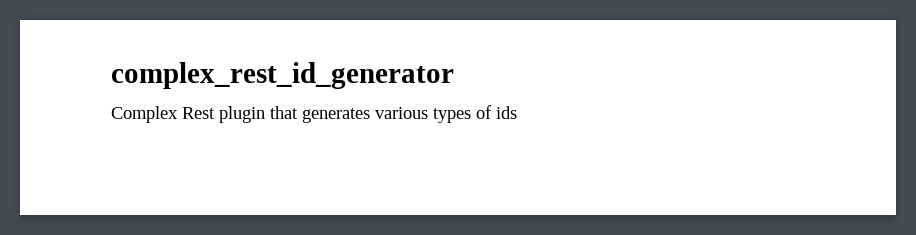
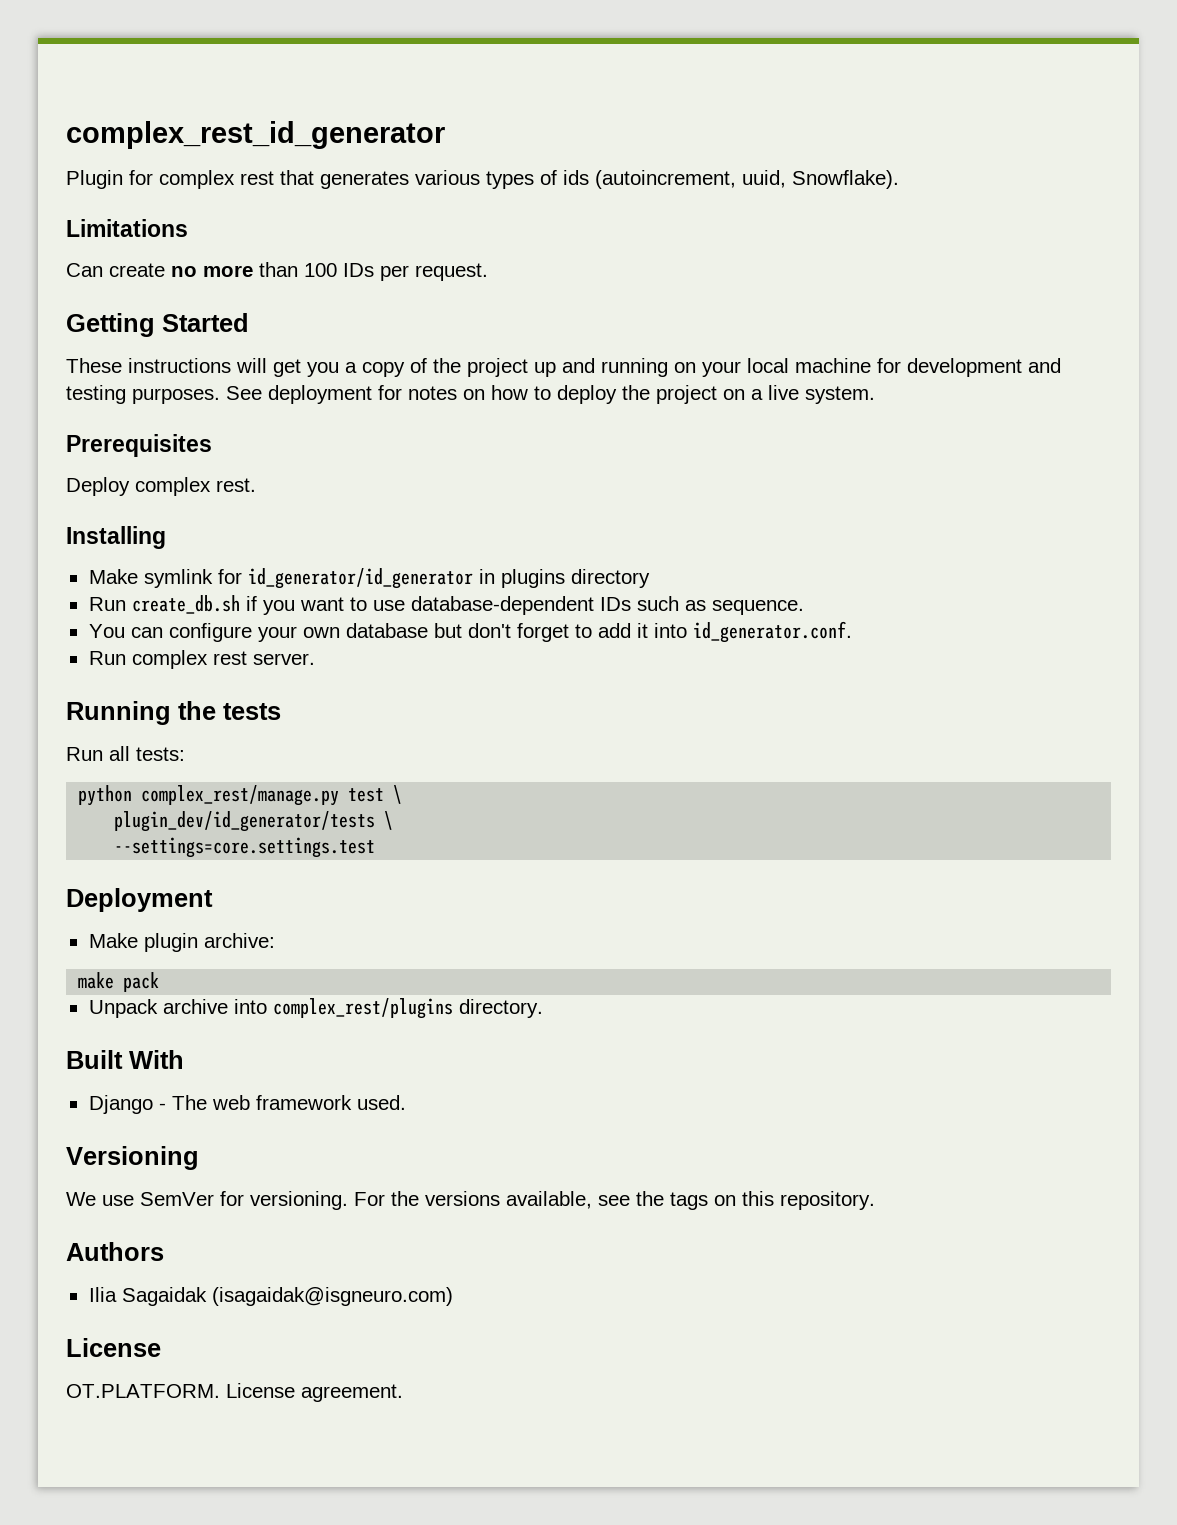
[111,106,265,123] Complex Rest plugin -> [66,170,274,189] Plugin for complex rest
(517, 112) none -> [595,170,899,189] [66,219,188,237] [66,262,488,281] [66,313,249,337] [66,358,1061,377] [66,385,875,404] [66,434,212,457] [66,477,256,496] [66,526,166,549] [88,568,650,589] [88,595,804,615] [88,621,852,643] [88,650,315,669] [66,701,281,725] [66,746,185,761] [78,785,403,806] [114,811,394,832] [114,837,376,858] [66,888,213,912] [88,933,275,952] [78,972,160,992] [88,998,543,1019] [66,1050,184,1069] [88,1095,406,1114] [66,1146,199,1170] [66,1191,875,1210] [66,1242,164,1261] [88,1287,453,1306] [66,1338,161,1357] [66,1383,403,1402] (autoincrement, uuid, Snowflake). // Limitations // Can create no more than 100 IDs per request. // Getting Started // These instructions will get you a copy of the project up and running on your local machine for development and testing purposes. See deployment for notes on how to deploy the project on a live system. // Prerequisites // Deploy complex rest. // Installing // Make symlink for id_generator/id_generator in plugins directory // Run create_db.sh if you want to use database-dependent IDs such as sequence. // You can configure your own database but don't forget to add it into id_generator.conf. // Run complex rest server. // Running the tests // Run all tests: // python complex_rest/manage.py test \ // plugin_dev/id_generator/tests \ // --settings=core.settings.test // Deployment // Make plugin archive: // make pack // Unpack archive into complex_rest/plugins directory. // Built With // Django - The web framework used. // Versioning // We use SemVer for versioning. For the versions available, see the tags on this repository. // Authors // Ilia Sagaidak (isagaidak@isgneuro.com) // License // OT.PLATFORM. License agreement.

